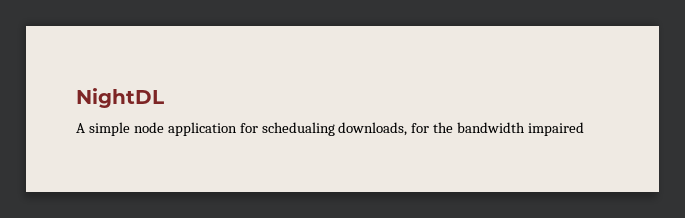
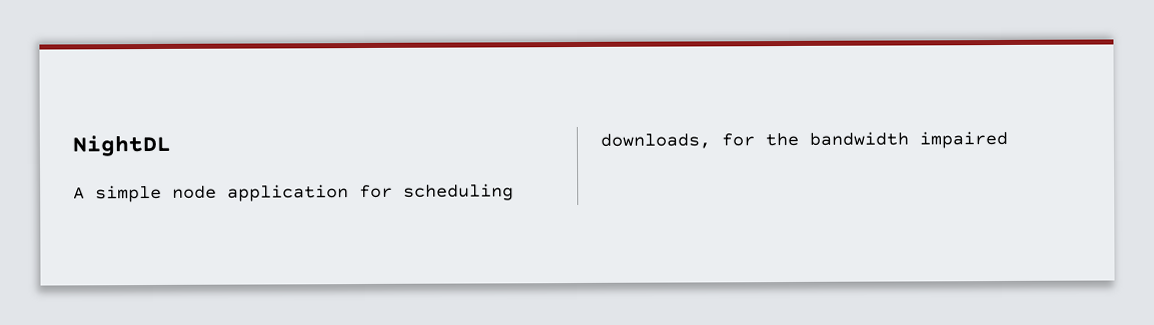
[261,122,335,136] schedualing -> [403,183,514,201] scheduling

